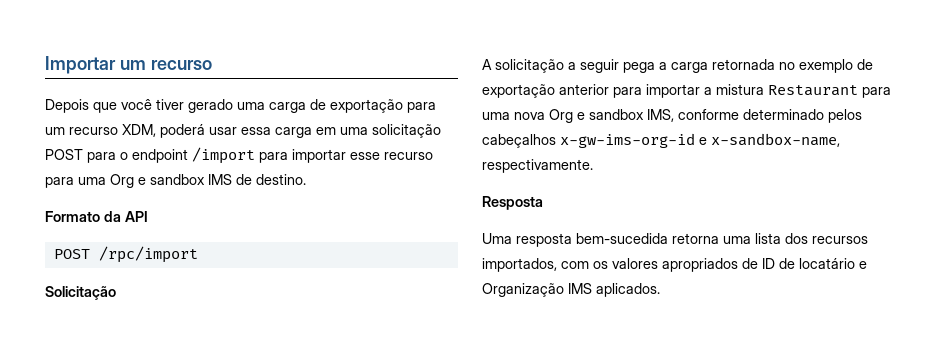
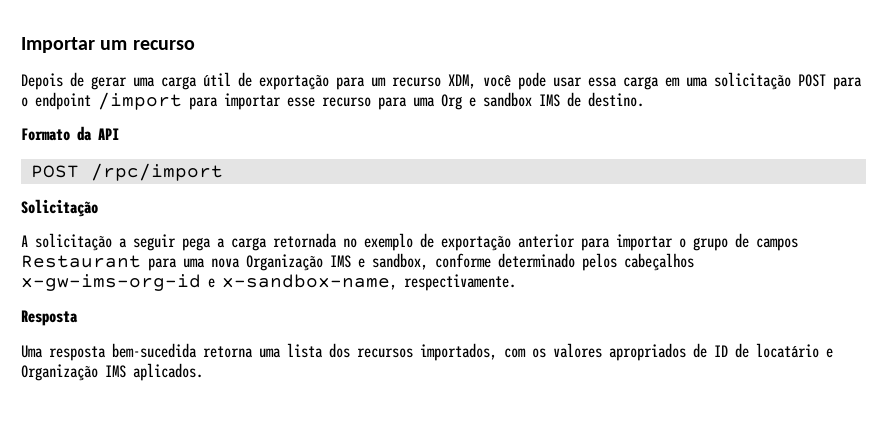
[93,99,233,113] que você tiver gerado -> [70,72,127,90] de gerar
(306, 107) none -> [203,72,231,87] útil
[160,124,205,138] poderá -> [483,72,546,90] você pode
[704,84,891,98] [482,109,674,123] a mistura Restaurant para uma nova Org e sandbox IMS, -> [679,233,798,251] [21,253,428,271] o grupo de campos Restaurant para uma nova Organização IMS e sandbox,

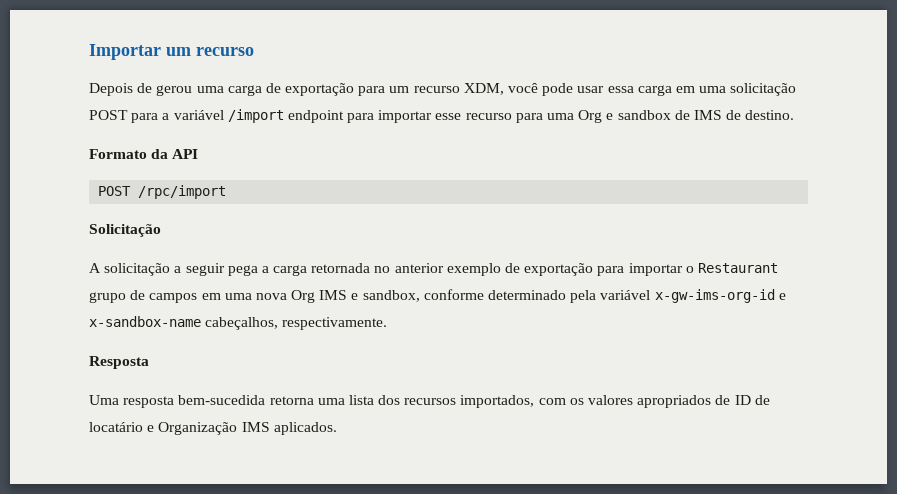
[91,76,127,90] gerar -> [156,85,193,96] gerou
[203,72,231,87] útil -> (262, 90) none
[21,92,182,110] o endpoint /import -> [162,109,344,123] a variável /import endpoint
(532, 99) none -> [674,110,690,120] de
(357, 243) none -> [394,263,444,273] anterior
[518,234,575,248] anterior -> (594, 269) none
(686, 243) none -> [697,263,778,273] Restaurant
[21,255,177,271] Restaurant para -> [201,293,221,300] em
[246,254,323,271] Organização -> [291,290,316,303] Org
[582,253,694,271] [21,274,397,291] pelos cabeçalhos x-gw-ims-org-id e x-sandbox-name, -> [570,289,786,303] [89,316,279,330] pela variável x-gw-ims-org-id e x-sandbox-name cabeçalhos,

